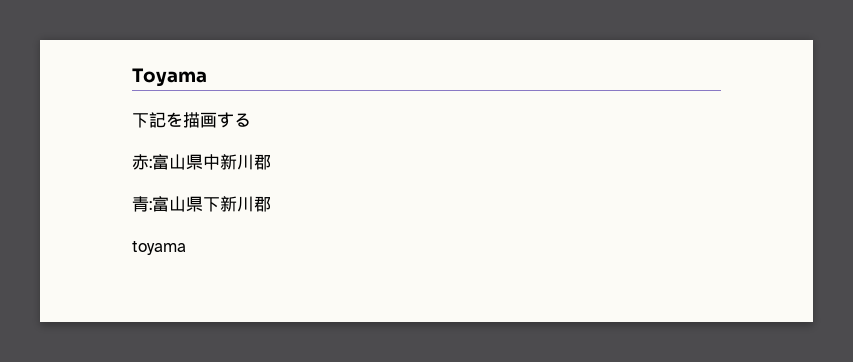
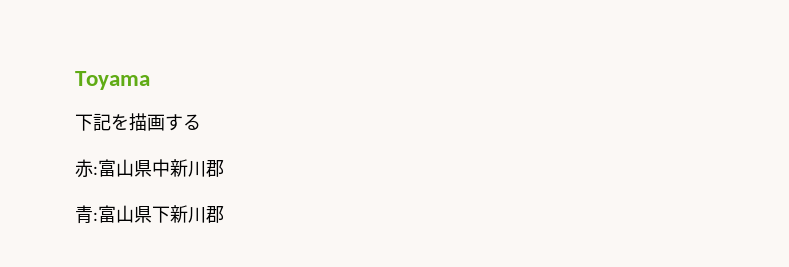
[132,241,186,255] // toyama -> (224, 214) none

